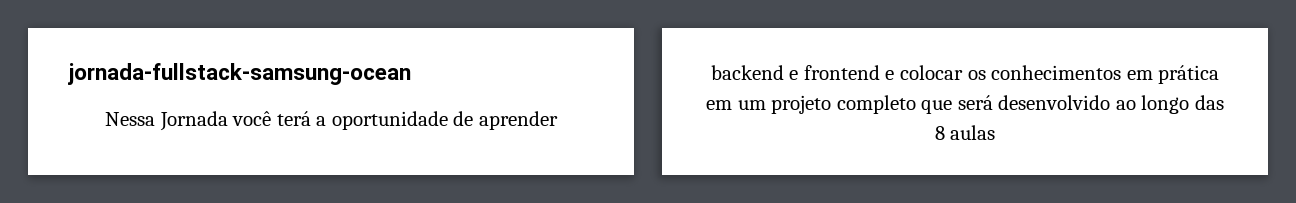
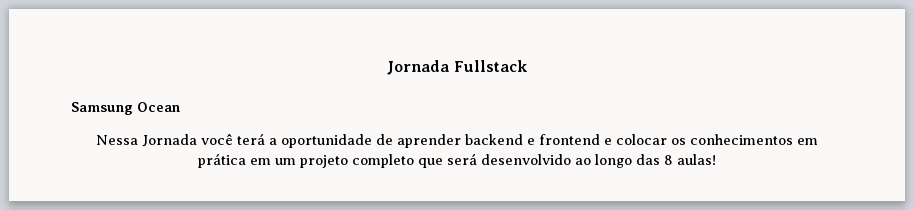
[68,63,411,85] jornada-fullstack-samsung-ocean -> [387,60,527,75] [71,102,180,115] Jornada Fullstack // Samsung Ocean
[950,125,996,140] aulas -> [677,154,716,165] aulas!

